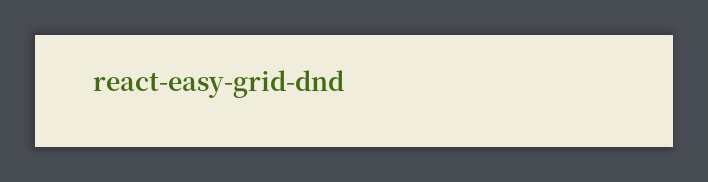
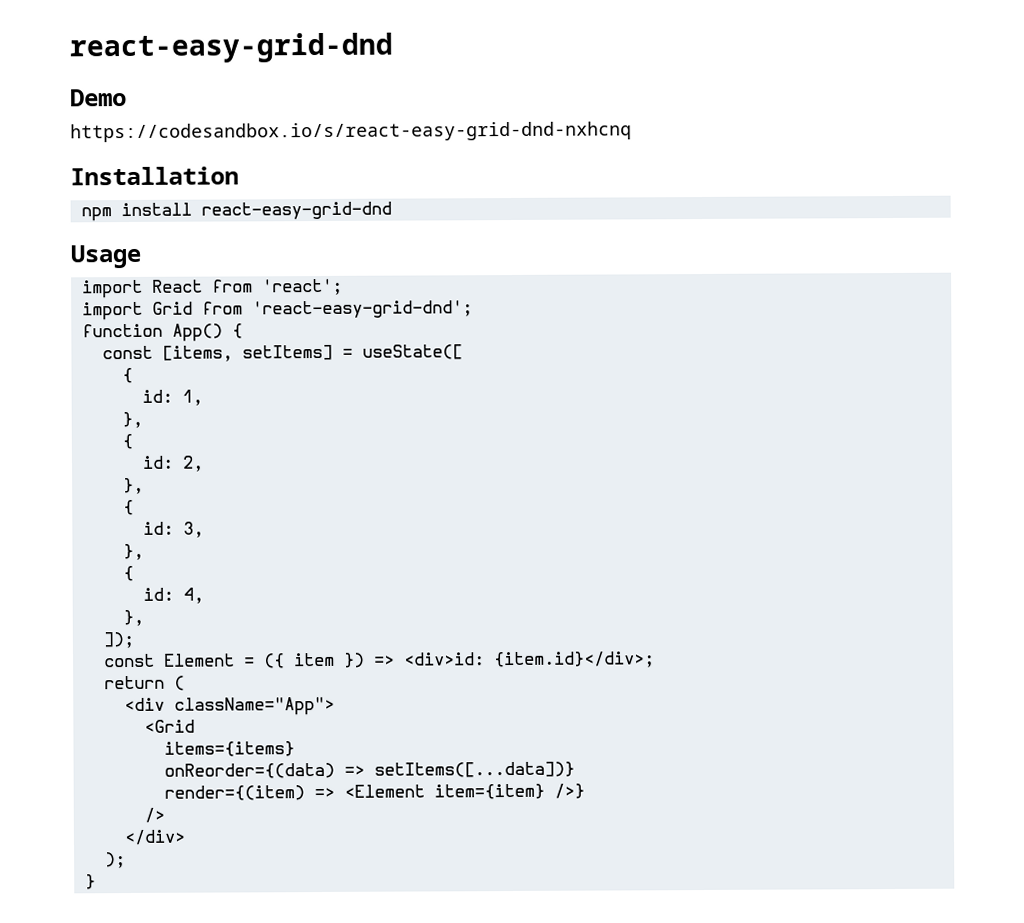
[93,70,344,98] react-easy-grid-dnd -> [69,32,393,64] [70,89,127,107] [70,121,632,143] [70,166,239,186] [80,201,392,222] [70,244,141,269] [81,278,343,299] [81,300,473,321] [81,323,243,342] [101,344,463,362] [121,367,133,384] [141,389,203,406] [121,411,143,429] [121,433,133,450] [141,455,204,472] [122,477,144,495] [122,499,134,516] [142,521,204,538] [122,543,144,561] [122,565,134,582] [142,587,204,604] [122,609,144,627] [102,631,134,649] [103,651,655,669] [103,675,185,691] [123,696,335,716] [143,719,195,733] [163,741,295,757] [163,761,575,779] [163,783,585,801] [143,807,165,823] [123,829,186,846] [104,852,126,869] [84,874,96,890] react-easy-grid-dnd // Demo // https://codesandbox.io/s/react-easy-grid-dnd-nxhcnq // Installation // npm install react-easy-grid-dnd // Usage // import React from 'react'; // import Grid from 'react-easy-grid-dnd'; // function App() { // const [items, setItems] = useState([ // { // id: 1, // }, // { // id: 2, // }, // { // id: 3, // }, // { // id: 4, // }, // ]); // const Element = ({ item }) => <div>id: {item.id}</div>; // return ( // <div className="App"> // <Grid // items={items} // onReorder={(data) => setItems([...data])} // render={(item) => <Element item={item} />} // /> // </div> // ); // }

